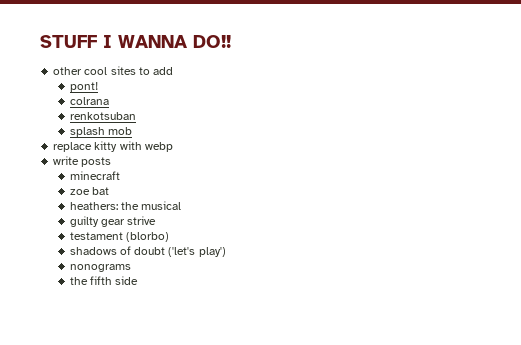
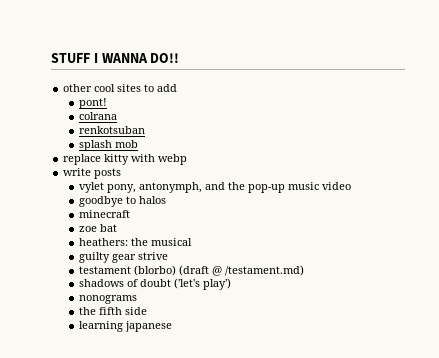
(112, 162) none -> [79,182,352,193] [79,196,167,207] // vylet pony, antonymph, and the pop-up music video // goodbye to halos
(170, 237) none -> [179,265,305,276] (draft @ /testament.md)
(139, 280) none -> [79,321,173,332] // learning japanese

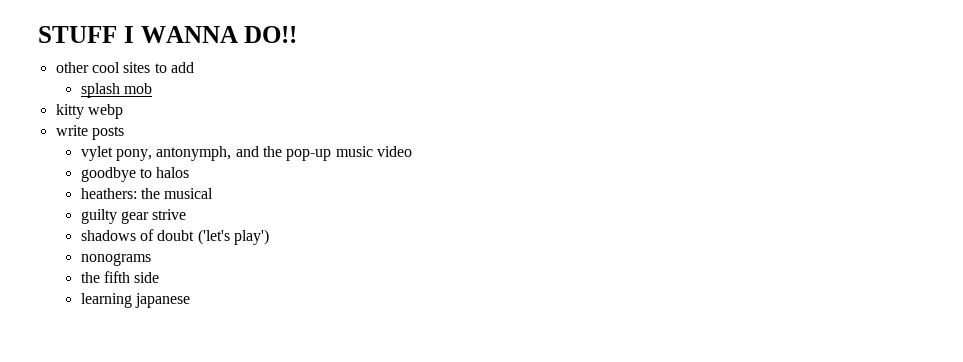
[79,98,108,109] [79,112,118,120] [79,126,146,134] // pont! // colrana // renkotsuban -> (194, 67) none
[63,154,156,165] replace kitty with -> [55,104,84,119] kitty
[79,210,131,218] [79,224,118,232] // minecraft // zoe bat -> (190, 172) none
[79,265,305,276] // testament (blorbo) (draft @ /testament.md) -> (187, 214) none

